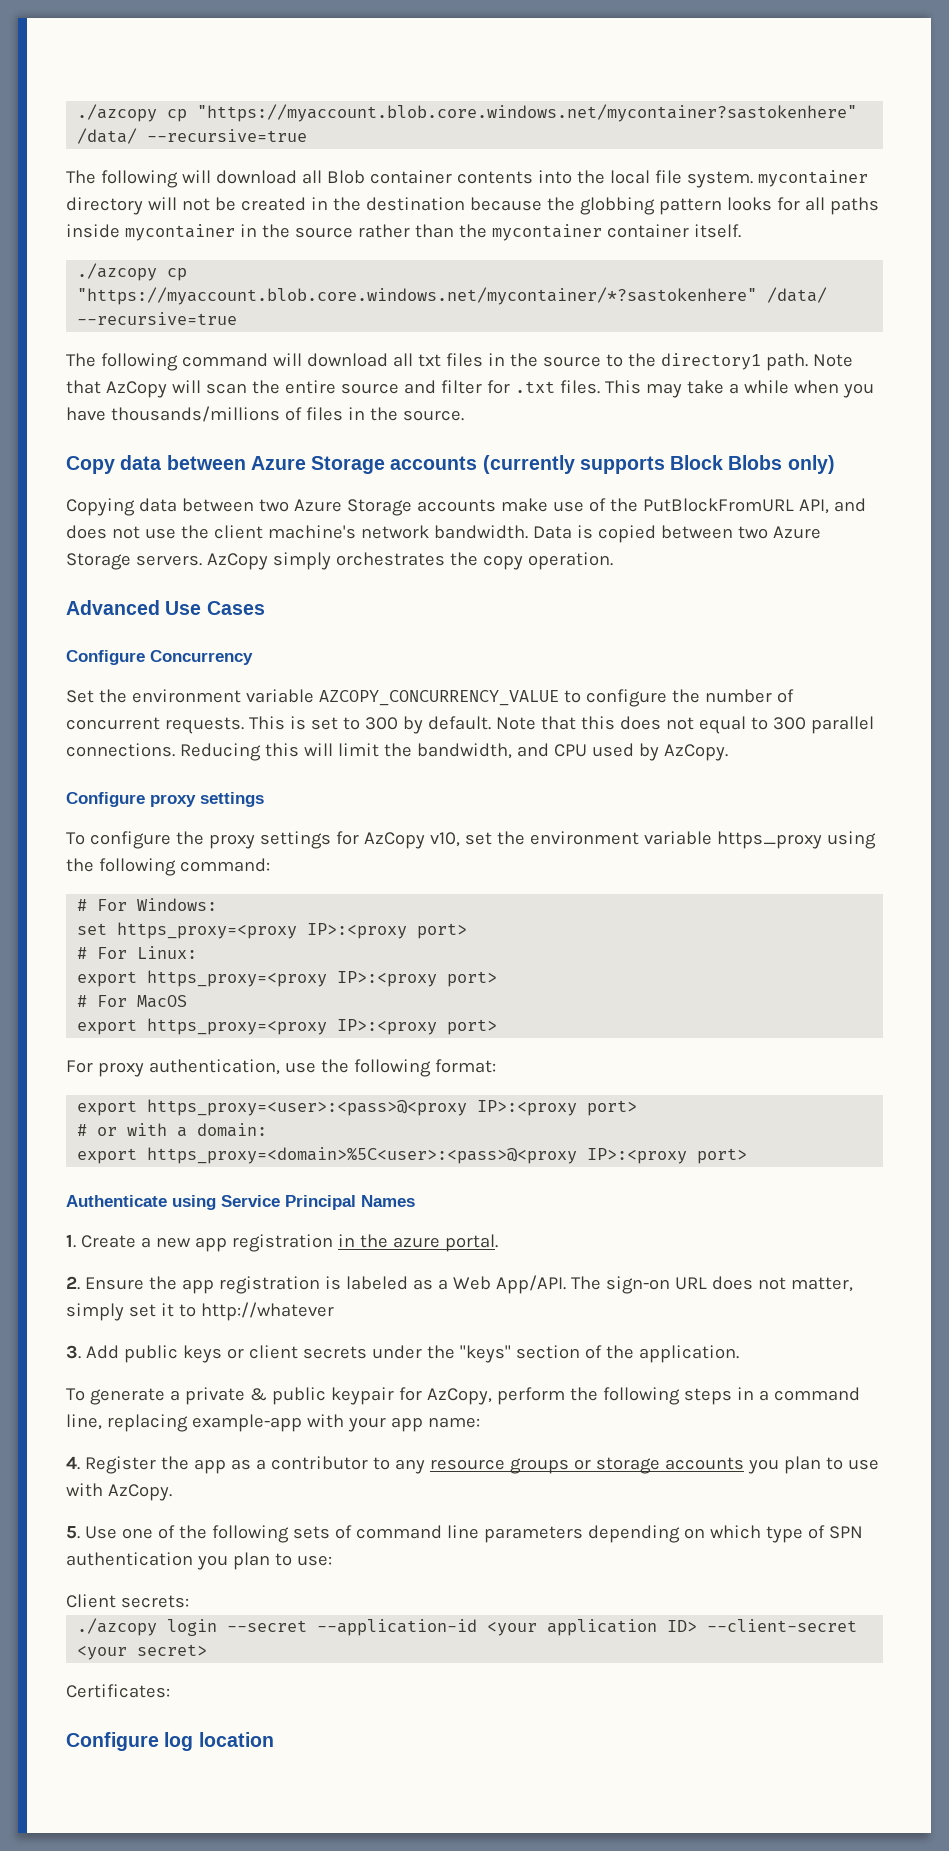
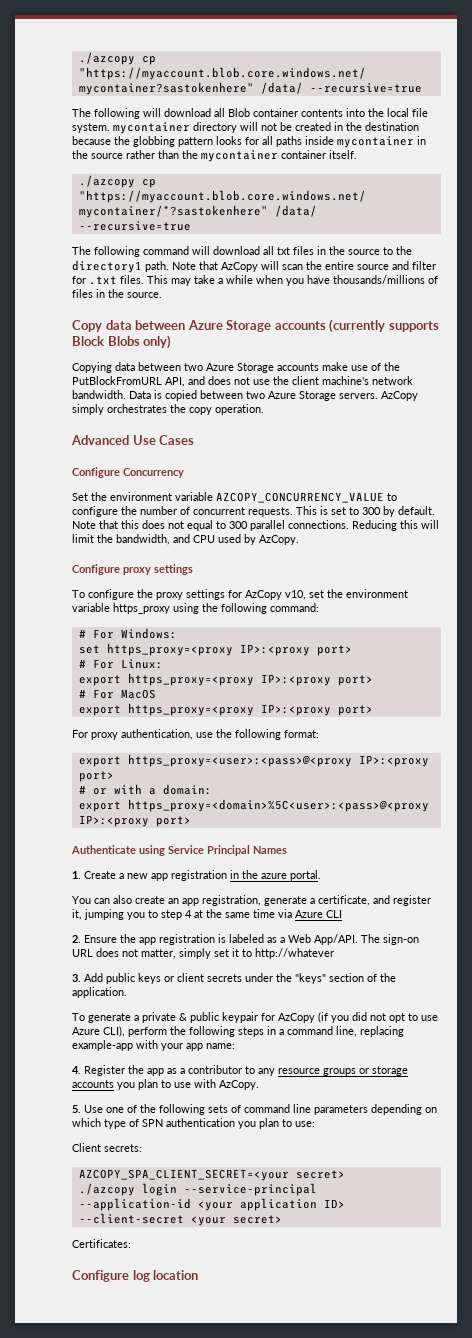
(498, 1243) none -> [72,895,431,906] [72,909,342,920] // You can also create an app registration, generate a certificate, and register it, jumping you to step 4 at the same time via Azure CLI
[426,1388,492,1405] AzCopy, -> [278,1012,438,1023] [72,1026,125,1037] AzCopy (if you did not opt to use Azure CLI),
(189, 1601) none -> [78,1169,345,1181] // AZCOPY_SPA_CLIENT_SECRET=<your secret>
[227,1620,308,1632] --secret -> [183,1183,317,1196] --service-principal

